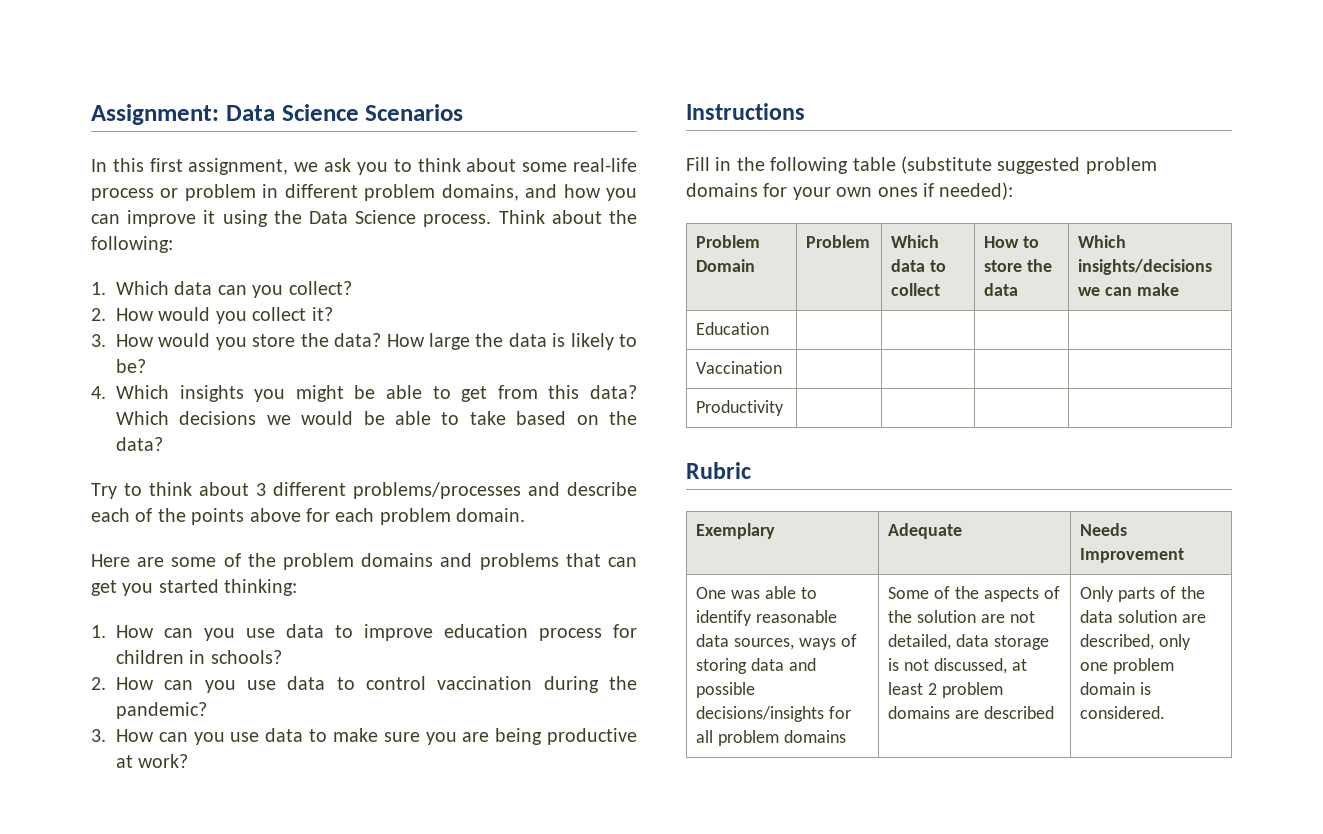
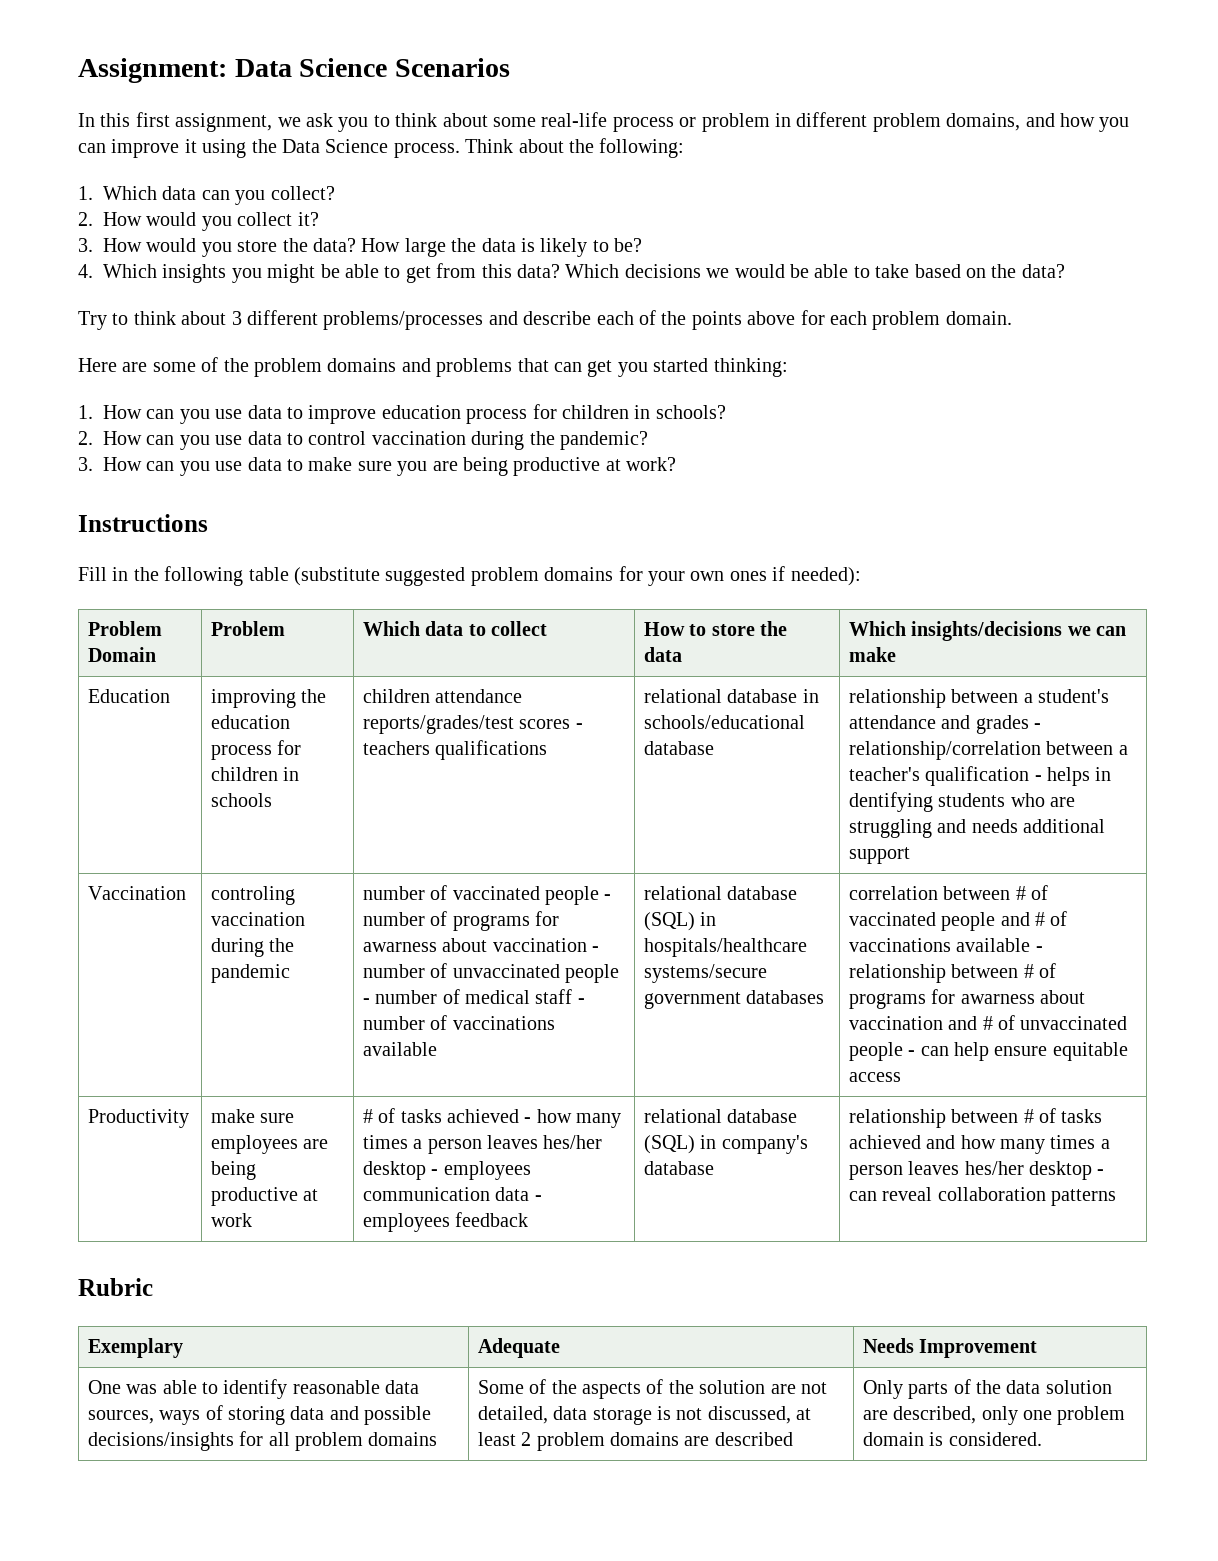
[696,361,783,374] [696,400,785,416] | | | // Vaccination | | | | // Productivity | | | | -> [210,689,327,708] [210,715,290,729] [210,740,302,760] [210,767,300,781] [210,793,272,807] [362,689,523,703] [362,715,583,734] [362,740,548,760] [643,689,819,703] [643,715,805,729] [643,741,714,755] [848,689,1110,708] [848,715,1042,734] [848,741,1128,760] [848,766,1112,786] [848,792,1076,812] [848,819,1106,838] [848,847,910,864] [87,886,186,900] [210,886,295,905] [210,912,305,926] [210,938,295,957] [210,964,290,983] [362,885,612,905] [362,911,560,931] [362,938,600,952] [362,963,620,983] [362,989,585,1004] [362,1015,555,1030] [362,1042,437,1056] [643,886,798,900] [643,912,717,931] [643,938,807,957] [643,964,767,983] [643,990,825,1009] [848,885,1049,900] [848,911,1068,931] [848,938,1043,952] [848,963,1057,983] [848,989,1086,1009] [848,1015,1128,1030] [848,1042,1128,1061] [848,1072,901,1082] [87,1109,189,1128] [210,1109,295,1123] [210,1135,329,1154] [210,1161,256,1180] [210,1187,319,1206] [210,1213,252,1227] [362,1108,622,1128] [362,1135,603,1154] [362,1161,531,1180] [362,1187,542,1201] [362,1212,529,1232] [643,1109,798,1123] [643,1135,808,1154] [643,1161,714,1175] [848,1108,1103,1128] [848,1135,1110,1154] [848,1161,1105,1180] [848,1187,1117,1206] improving the education process for children in schools | children attendance reports/grades/test scores - teachers qualifications | relational database in schools/educational database | relationship between a student's attendance and grades - relationship/correlation between a teacher's qualification - helps in dentifying students who are struggling and needs additional support // Vaccination | controling vaccination during the pandemic | number of vaccinated people - number of programs for awarness about vaccination - number of unvaccinated people - number of medical staff - number of vaccinations available | relational database (SQL) in hospitals/healthcare systems/secure government databases | correlation between # of vaccinated people and # of vaccinations available - relationship between # of programs for awarness about vaccination and # of unvaccinated people - can help ensure equitable access // Productivity | make sure employees are being productive at work | # of tasks achieved - how many times a person leaves hes/her desktop - employees communication data - employees feedback | relational database (SQL) in company's database | relationship between # of tasks achieved and how many times a person leaves hes/her desktop - can reveal collaboration patterns

